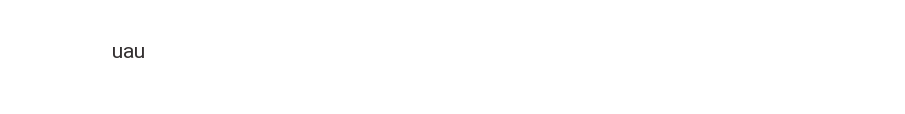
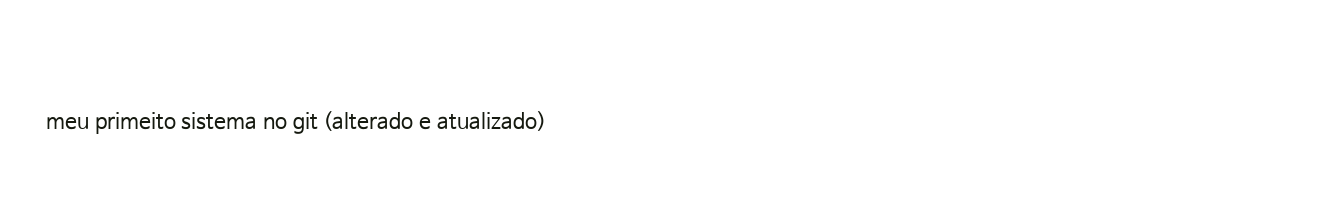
[112,47,145,58] uau -> [46,111,546,134] meu primeito sistema no git (alterado e atualizado)

